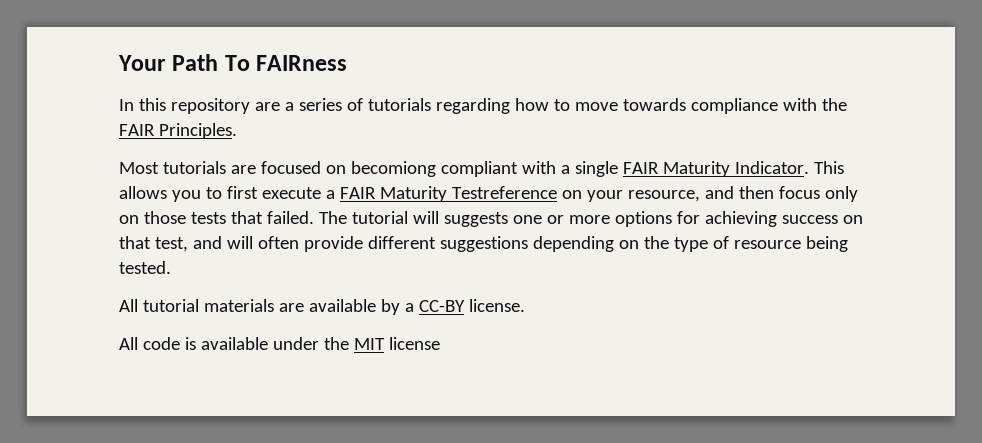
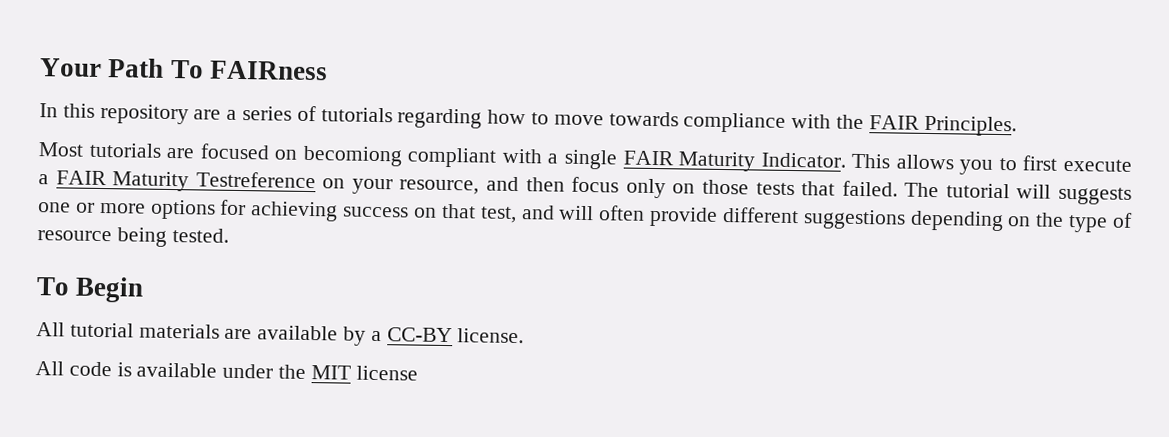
(171, 267) none -> [36,276,145,303] // To Begin

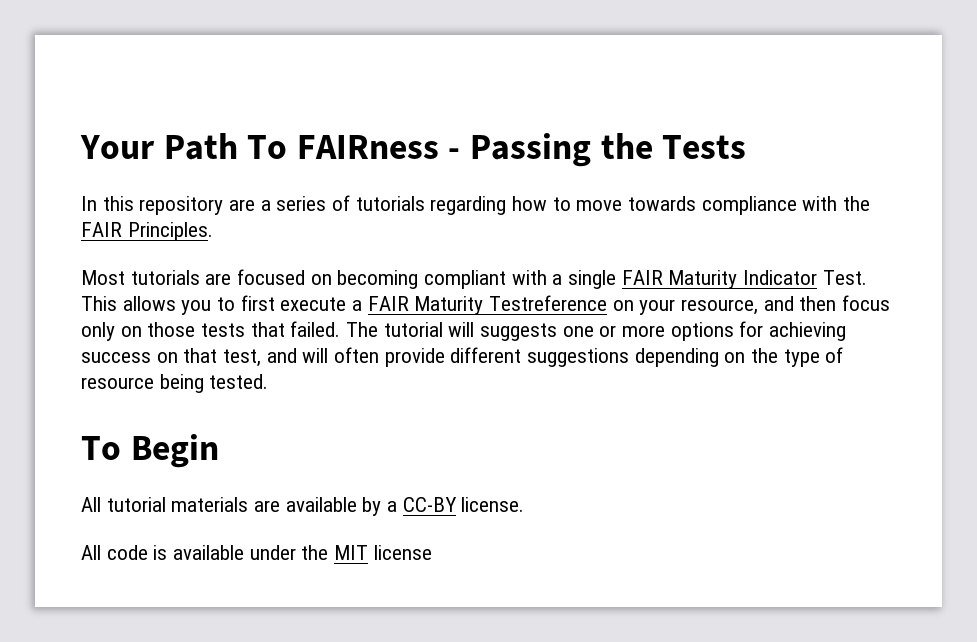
(328, 70) none -> [448,133,747,167] - Passing the Tests
[302,145,403,167] becomiong -> [337,270,419,289] becoming
[760,152,846,168] Indicator. -> [743,270,867,285] Indicator Test.

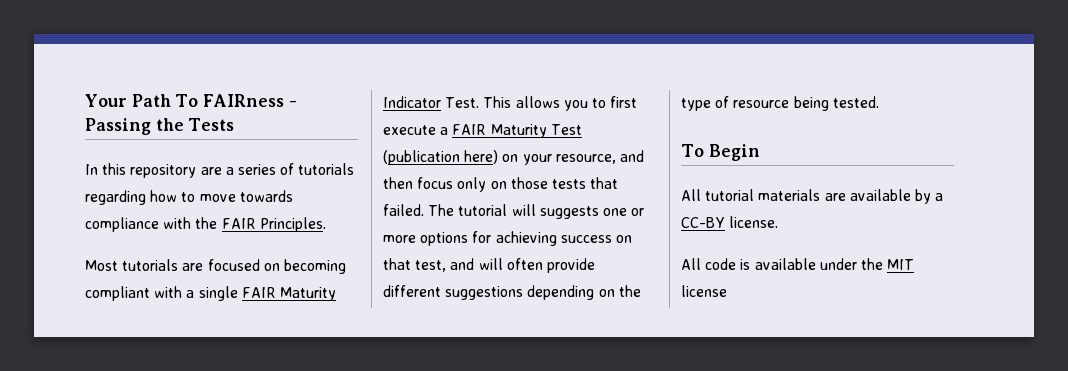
[489,295,608,311] Testreference -> [550,124,582,135] [383,150,499,165] Test (publication here)

